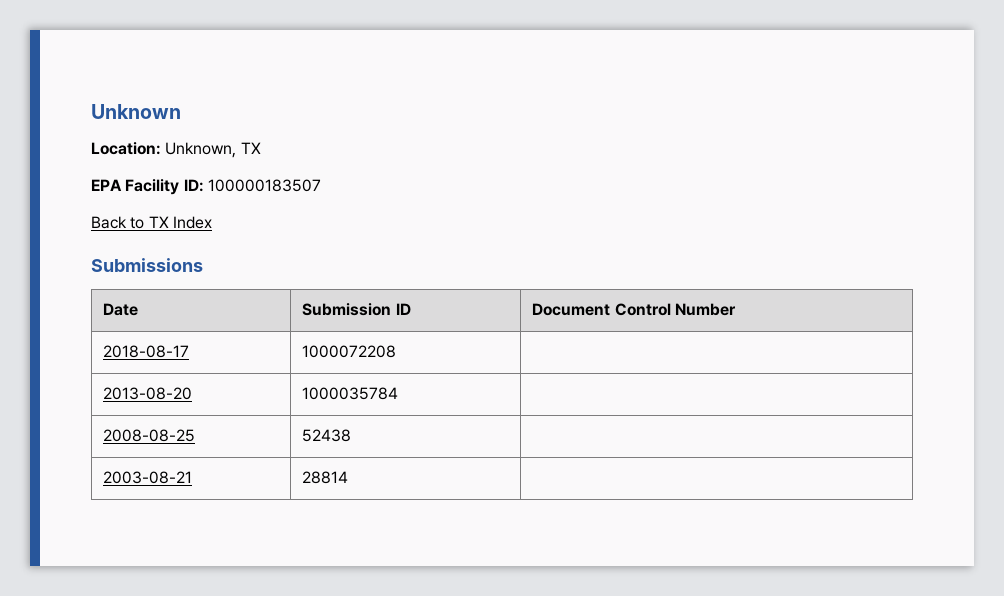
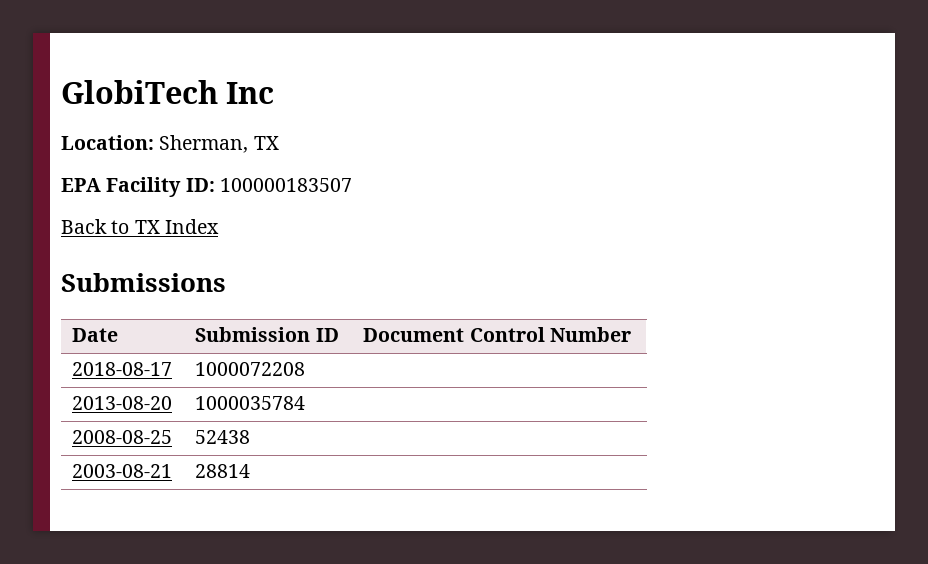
[91,104,181,119] Unknown -> [61,80,275,104] GlobiTech Inc
[165,142,237,158] Unknown, -> [159,135,249,153] Sherman,

